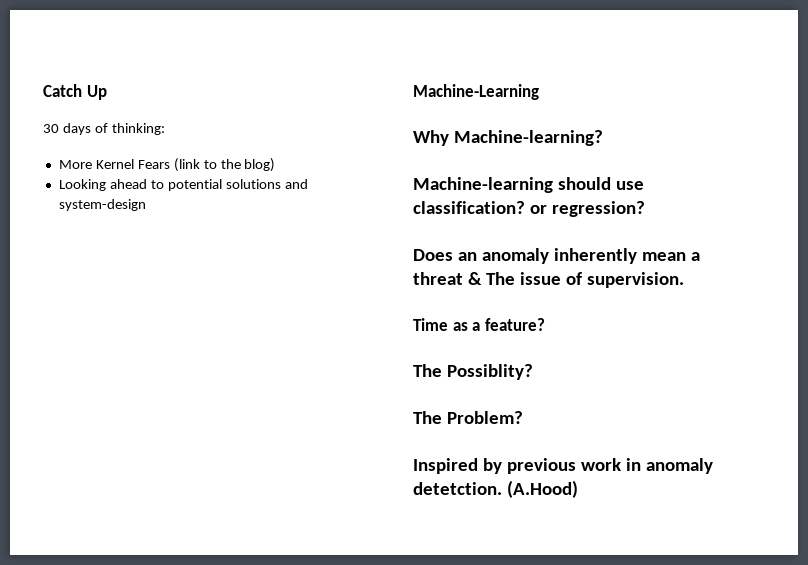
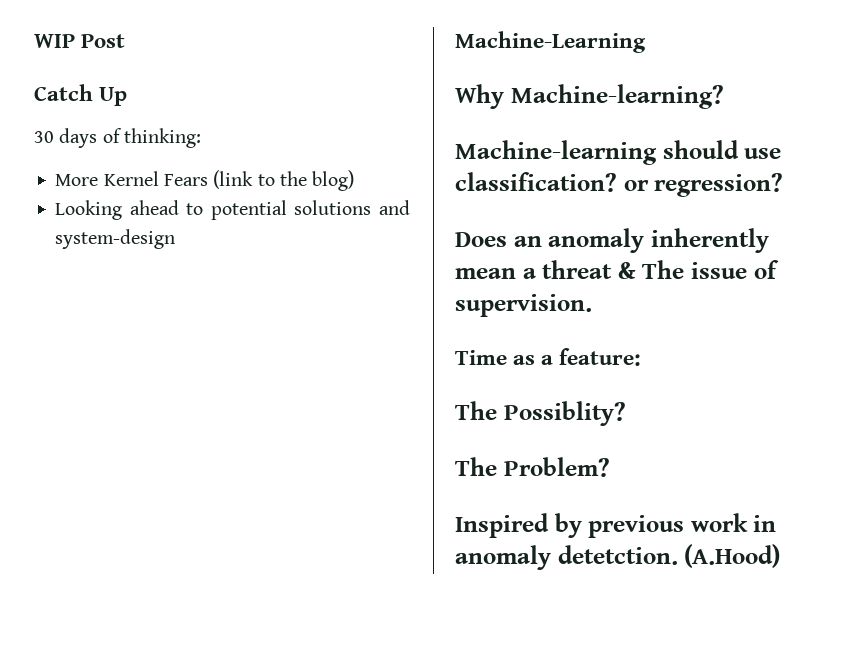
(43, 90) none -> [34,34,126,48] WIP Post //
[484,318,545,331] feature? -> [559,348,642,366] feature:

